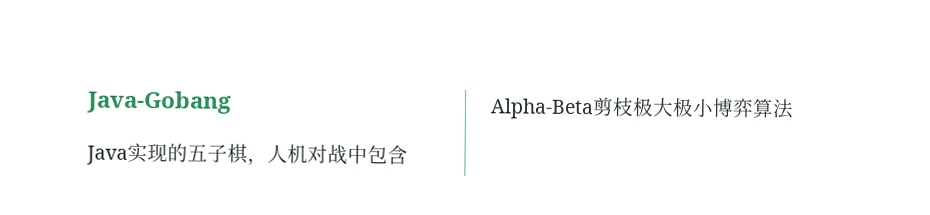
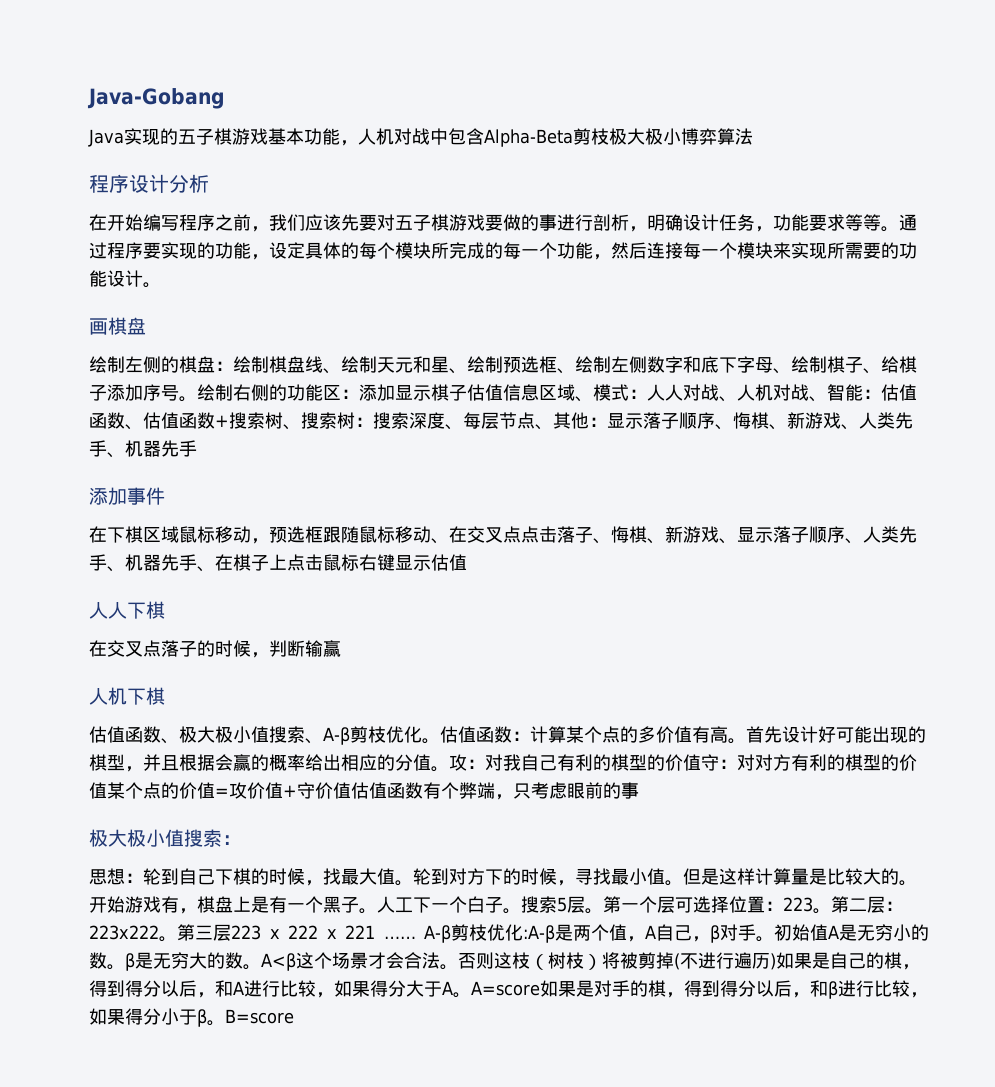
(248, 153) none -> [232,128,340,145] 游戏基本功能
(794, 109) none -> [89,174,209,193] [89,214,917,232] [89,242,917,260] [89,270,161,288] [89,317,146,335] [89,356,917,374] [89,384,917,402] [89,412,913,430] [89,440,197,458] [89,487,165,505] [89,526,917,544] [89,554,467,572] [89,601,165,619] [89,640,341,658] [89,687,165,705] [89,726,926,745] [89,754,917,772] [89,782,639,800] [89,829,241,847] [89,868,917,886] [89,896,903,914] [89,924,929,943] [89,952,920,971] [89,980,928,999] [89,1008,294,1027] // 程序设计分析 // 在开始编写程序之前，我们应该先要对五子棋游戏要做的事进行剖析，明确设计任务，功能要求等等。通过程序要实现的功能，设定具体的每个模块所完成的每一个功能，然后连接每一个模块来实现所需要的功能设计。 // 画棋盘 // 绘制左侧的棋盘：绘制棋盘线、绘制天元和星、绘制预选框、绘制左侧数字和底下字母、绘制棋子、给棋子添加序号。绘制右侧的功能区：添加显示棋子估值信息区域、模式：人人对战、人机对战、智能：估值函数、估值函数+搜索树、搜索树：搜索深度、每层节点、其他：显示落子顺序、悔棋、新游戏、人类先手、机器先手 // 添加事件 // 在下棋区域鼠标移动，预选框跟随鼠标移动、在交叉点点击落子、悔棋、新游戏、显示落子顺序、人类先手、机器先手、在棋子上点击鼠标右键显示估值 // 人人下棋 // 在交叉点落子的时候，判断输赢 // 人机下棋 // 估值函数、极大极小值搜索、Α-β剪枝优化。估值函数：计算某个点的多价值有高。首先设计好可能出现的棋型，并且根据会赢的概率给出相应的分值。攻：对我自己有利的棋型的价值守：对对方有利的棋型的价值某个点的价值=攻价值+守价值估值函数有个弊端，只考虑眼前的事 // 极大极小值搜索： // 思想：轮到自己下棋的时候，找最大值。轮到对方下的时候，寻找最小值。但是这样计算量是比较大的。开始游戏有，棋盘上是有一个黑子。人工下一个白子。搜索5层。第一个层可选择位置：223。第二层：223x222。第三层223 x 222 x 221 …… Α-β剪枝优化:Α-β是两个值，Α自己，β对手。初始值Α是无穷小的数。β是无穷大的数。A<β这个场景才会合法。否则这枝（树枝）将被剪掉(不进行遍历)如果是自己的棋，得到得分以后，和Α进行比较，如果得分大于Α。Α=score如果是对手的棋，得到得分以后，和β进行比较，如果得分小于β。Β=score

